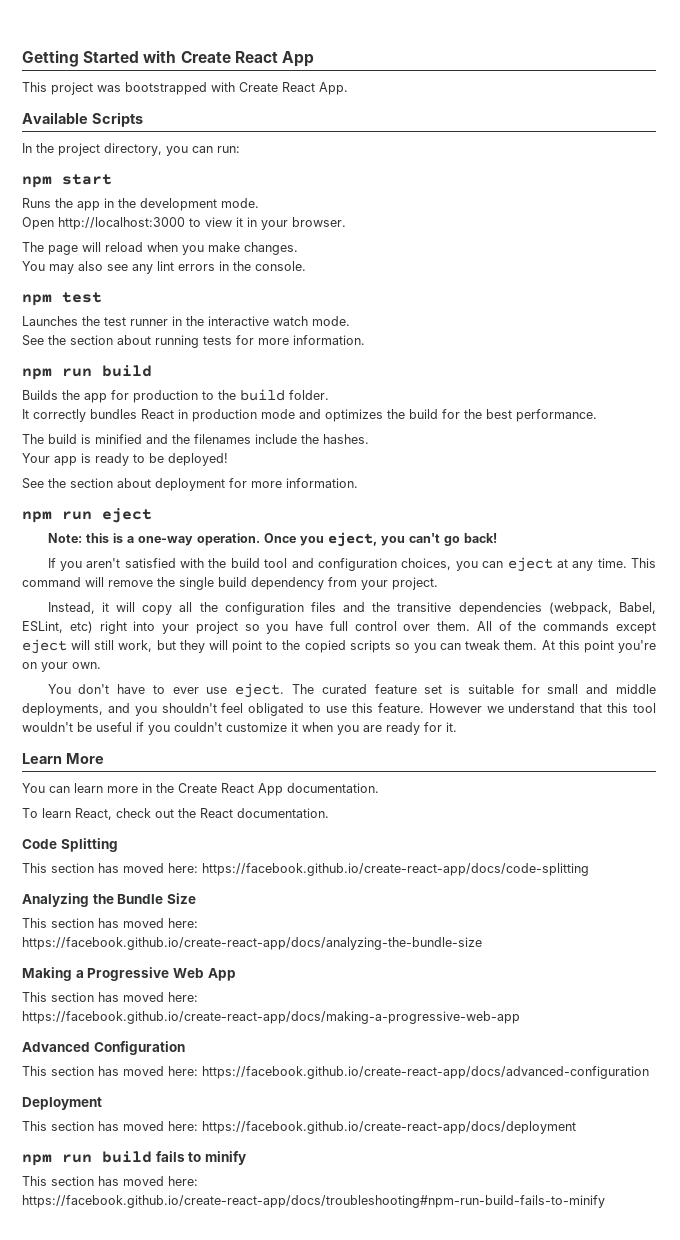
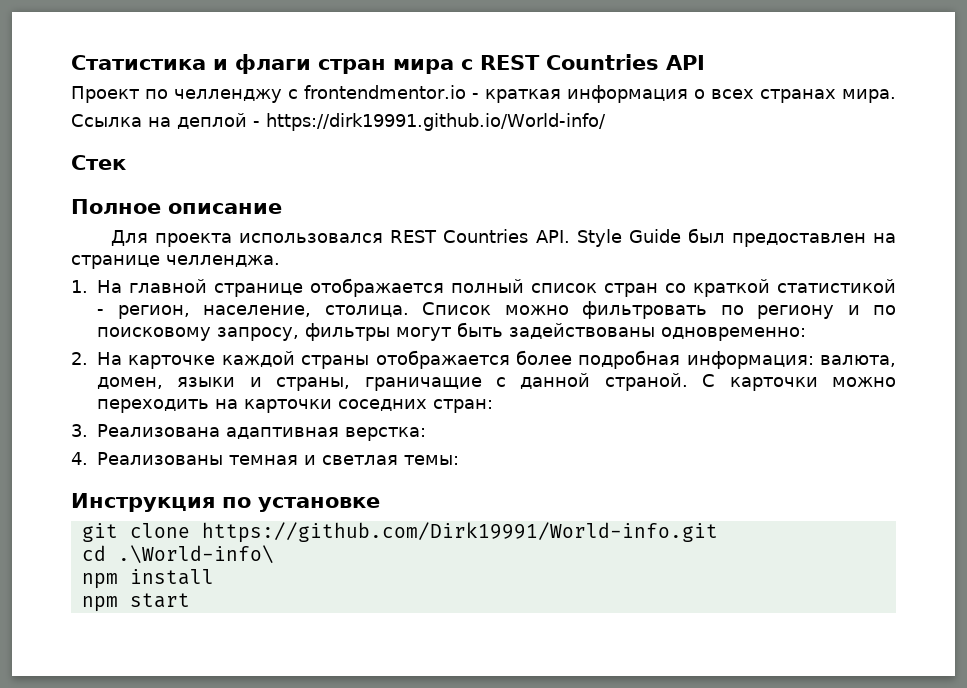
[22,50,314,67] [22,82,348,95] [22,112,143,127] [22,143,240,156] [22,174,112,188] [22,198,259,211] [22,217,346,230] [22,242,298,255] [22,261,306,274] [22,292,102,306] [22,316,350,326] [22,335,365,348] [22,365,152,380] [22,389,329,403] [22,409,597,422] [22,434,369,444] [22,453,228,466] [22,478,358,491] [22,508,152,523] [47,532,497,547] [47,557,656,572] [22,577,438,590] [47,602,656,615] [22,621,656,634] [22,639,656,654] [22,662,101,672] [47,683,656,698] [22,703,657,716] [22,722,457,735] [22,753,104,764] [22,783,379,796] [22,808,329,820] [22,838,118,852] [22,863,589,876] [22,893,196,907] [22,918,198,928] [22,937,482,950] [22,967,236,981] [22,992,198,1002] [22,1011,520,1024] [22,1041,185,1055] [22,1066,649,1079] [22,1097,102,1110] [22,1121,576,1134] [22,1151,246,1166] [22,1176,198,1186] [22,1195,605,1208] Getting Started with Create React App // This project was bootstrapped with Create React App. // Available Scripts // In the project directory, you can run: // npm start // Runs the app in the development mode. // Open http://localhost:3000 to view it in your browser. // The page will reload when you make changes. // You may also see any lint errors in the console. // npm test // Launches the test runner in the interactive watch mode. // See the section about running tests for more information. // npm run build // Builds the app for production to the build folder. // It correctly bundles React in production mode and optimizes the build for the best performance. // The build is minified and the filenames include the hashes. // Your app is ready to be deployed! // See the section about deployment for more information. // npm run eject // Note: this is a one-way operation. Once you eject, you can't go back! // If you aren't satisfied with the build tool and configuration choices, you can eject at any time. This command will remove the single build dependency from your project. // Instead, it will copy all the configuration files and the transitive dependencies (webpack, Babel, ESLint, etc) right into your project so you have full control over them. All of the commands except eject will still work, but they will point to the copied scripts so you can tweak them. At this point you're on your own. // You don't have to ever use eject. The curated feature set is suitable for small and middle deployments, and you shouldn't feel obligated to use this feature. However we understand that this tool wouldn't be useful if you couldn't customize it when you are ready for it. // Learn More // You can learn more in the Create React App documentation. // To learn React, check out the React documentation. // Code Splitting // This section has moved here: https://facebook.github.io/create-react-app/docs/code-splitting // Analyzing the Bundle Size // This section has moved here: https://facebook.github.io/create-react-app/docs/analyzing-the-bundle-size // Making a Progressive Web App // This section has moved here: https://facebook.github.io/create-react-app/docs/making-a-progressive-web-app // Advanced Configuration // This section has moved here: https://facebook.github.io/create-react-app/docs/advanced-configuration // Deployment // This section has moved here: https://facebook.github.io/create-react-app/docs/deployment // npm run build fails to minify // This section has moved here: https://facebook.github.io/create-react-app/docs/troubleshooting#npm-run-build-fails-to-minify -> [71,54,705,74] [71,85,896,103] [71,113,606,131] [71,155,126,170] [71,199,282,214] [111,228,897,247] [71,255,280,269] [71,278,896,297] [97,301,896,319] [97,322,806,341] [71,350,896,369] [97,373,896,391] [97,399,493,413] [71,424,426,441] [71,452,459,465] [71,493,380,512] [81,522,718,543] [81,545,274,563] [81,569,214,589] [81,593,190,612] Статистика и флаги стран мира с REST Countries API // Проект по челленджу с frontendmentor.io - краткая информация о всех странах мира. // Ссылка на деплой - https://dirk19991.github.io/World-info/ // Стек // Полное описание // Для проекта использовался REST Countries API. Style Guide был предоставлен на странице челленджа. // 1. На главной странице отображается полный список стран со краткой статистикой - регион, население, столица. Список можно фильтровать по региону и по поисковому запросу, фильтры могут быть задействованы одновременно: // 2. На карточке каждой страны отображается более подробная информация: валюта, домен, языки и страны, граничащие с данной страной. С карточки можно переходить на карточки соседних стран: // 3. Реализована адаптивная верстка: // 4. Реализованы темная и светлая темы: // Инструкция по установке // git clone https://github.com/Dirk19991/World-info.git // cd .\World-info\ // npm install // npm start

